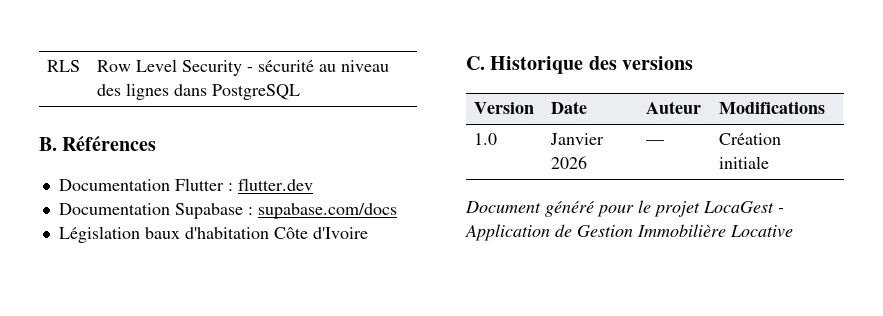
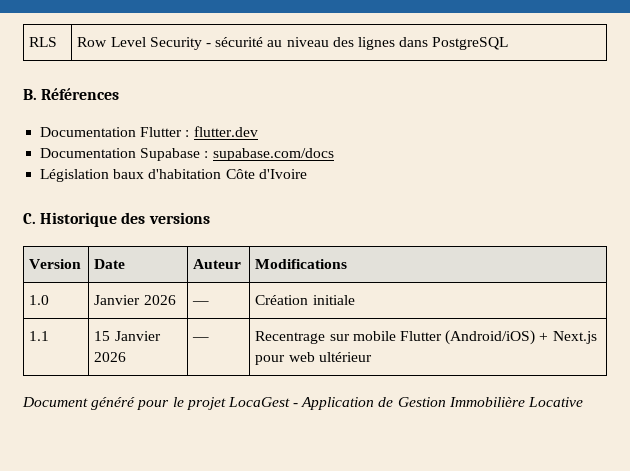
(770, 162) none -> [29,331,50,341] [94,331,161,341] [94,352,127,362] [192,337,210,341] [255,330,597,345] [255,352,372,365] // 1.1 | 15 Janvier 2026 | — | Recentrage sur mobile Flutter (Android/iOS) + Next.js pour web ultérieur

